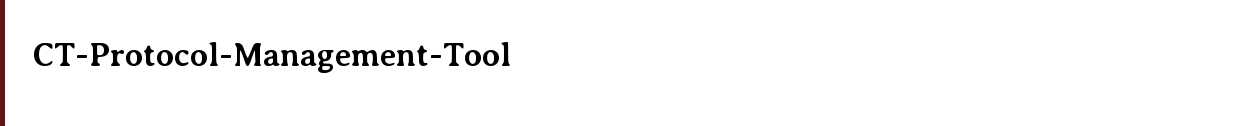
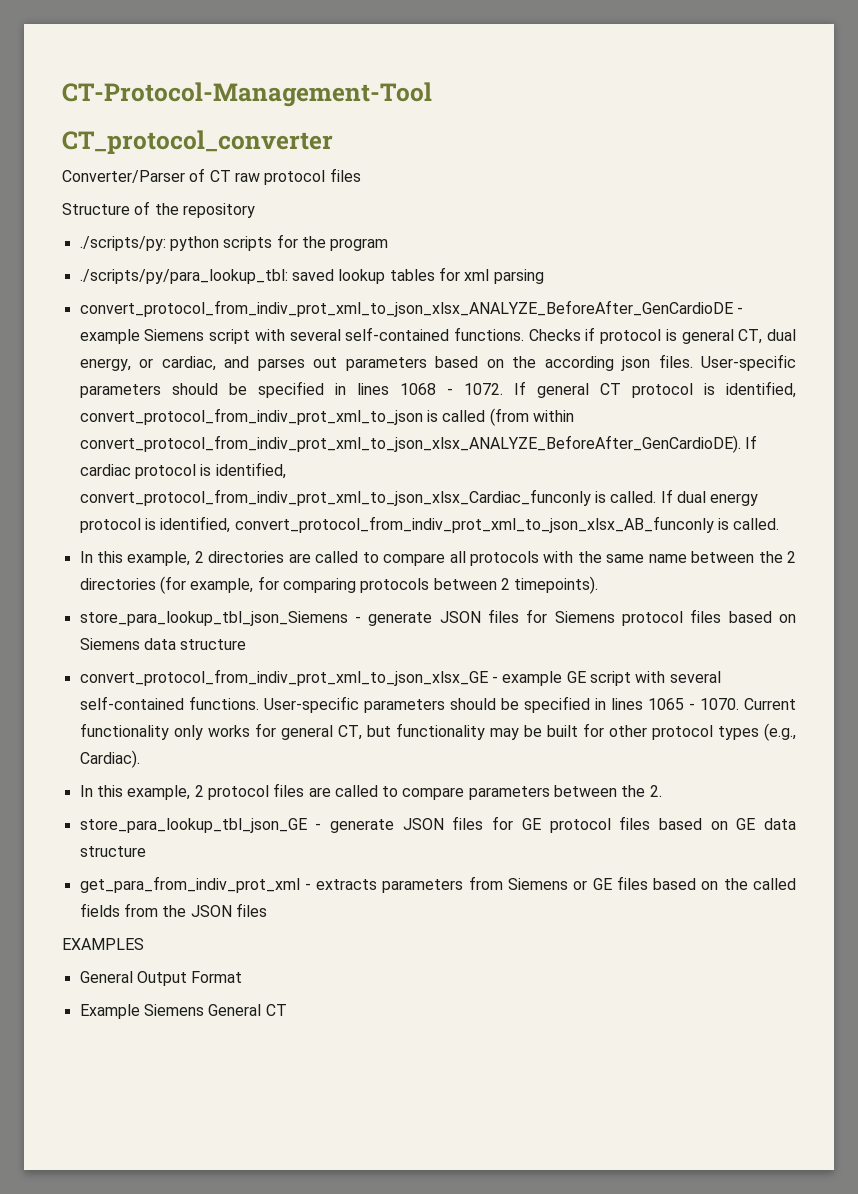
(511, 57) none -> [62,130,333,154] [62,168,361,185] [62,201,255,218] [79,234,389,251] [79,267,544,284] [79,300,743,317] [79,327,797,344] [79,354,796,371] [79,381,796,398] [79,408,574,426] [79,435,757,453] [79,462,286,479] [79,489,759,506] [79,516,780,533] [79,551,797,566] [79,576,599,594] [79,609,797,626] [79,638,247,650] [79,669,721,686] [79,696,796,713] [79,723,796,741] [79,750,140,768] [79,783,662,800] [79,816,797,833] [79,846,146,857] [79,876,796,893] [79,903,267,917] [62,938,144,950] [79,971,243,986] [79,1004,287,1019] // CT_protocol_converter // Converter/Parser of CT raw protocol files // Structure of the repository // ./scripts/py: python scripts for the program // ./scripts/py/para_lookup_tbl: saved lookup tables for xml parsing // convert_protocol_from_indiv_prot_xml_to_json_xlsx_ANALYZE_BeforeAfter_GenCardioDE - example Siemens script with several self-contained functions. Checks if protocol is general CT, dual energy, or cardiac, and parses out parameters based on the according json files. User-specific parameters should be specified in lines 1068 - 1072. If general CT protocol is identified, convert_protocol_from_indiv_prot_xml_to_json is called (from within convert_protocol_from_indiv_prot_xml_to_json_xlsx_ANALYZE_BeforeAfter_GenCardioDE). If cardiac protocol is identified, convert_protocol_from_indiv_prot_xml_to_json_xlsx_Cardiac_funconly is called. If dual energy protocol is identified, convert_protocol_from_indiv_prot_xml_to_json_xlsx_AB_funconly is called. // In this example, 2 directories are called to compare all protocols with the same name between the 2 directories (for example, for comparing protocols between 2 timepoints). // store_para_lookup_tbl_json_Siemens - generate JSON files for Siemens protocol files based on Siemens data structure // convert_protocol_from_indiv_prot_xml_to_json_xlsx_GE - example GE script with several self-contained functions. User-specific parameters should be specified in lines 1065 - 1070. Current functionality only works for general CT, but functionality may be built for other protocol types (e.g., Cardiac). // In this example, 2 protocol files are called to compare parameters between the 2. // store_para_lookup_tbl_json_GE - generate JSON files for GE protocol files based on GE data structure // get_para_from_indiv_prot_xml - extracts parameters from Siemens or GE files based on the called fields from the JSON files // EXAMPLES // General Output Format // Example Siemens General CT

